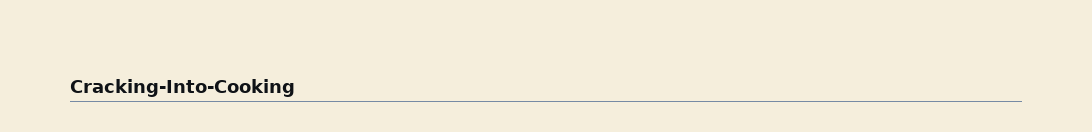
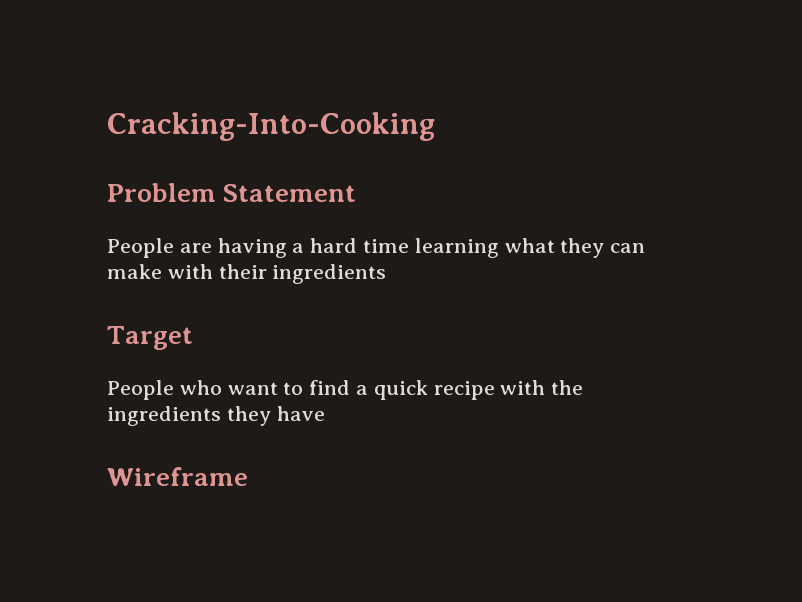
(295, 88) none -> [107,183,357,202] [107,238,646,258] [107,264,387,284] [107,326,193,350] [107,380,584,400] [107,406,325,426] [107,467,248,486] // Problem Statement // People are having a hard time learning what they can make with their ingredients // Target // People who want to find a quick recipe with the ingredients they have // Wireframe

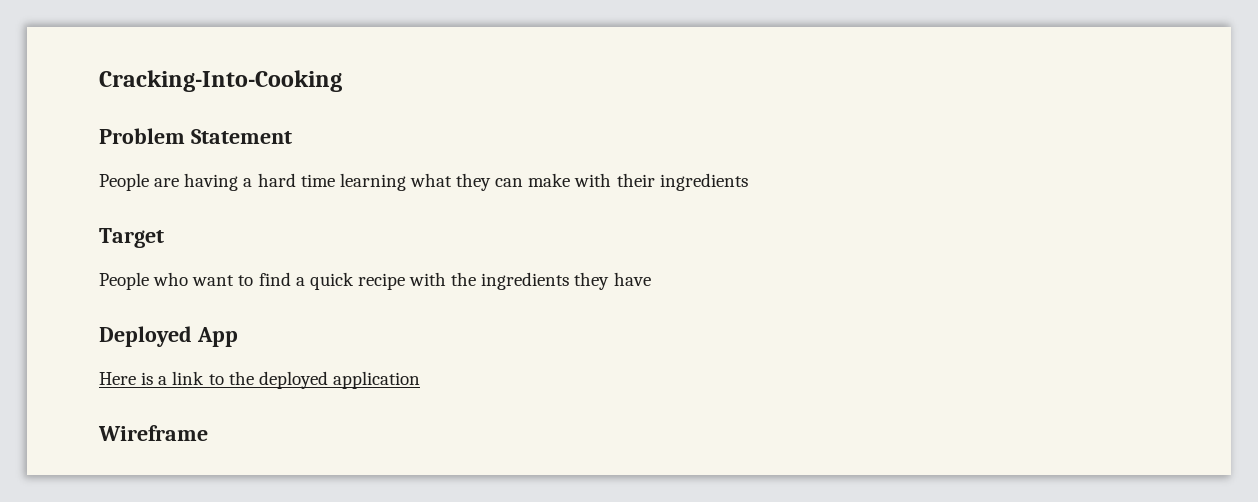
(325, 413) none -> [99,326,238,347] [99,371,420,389] // Deployed App // Here is a link to the deployed application

